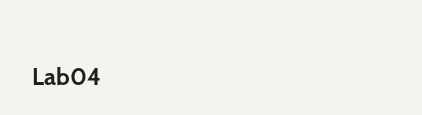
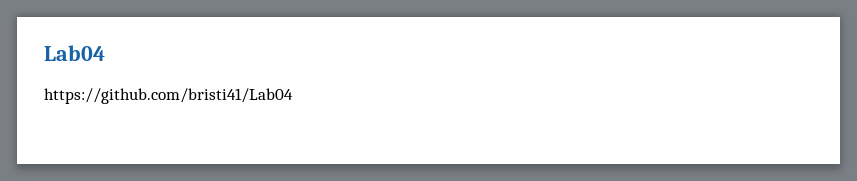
(101, 76) none -> [44,88,293,104] // https://github.com/bristi41/Lab04

